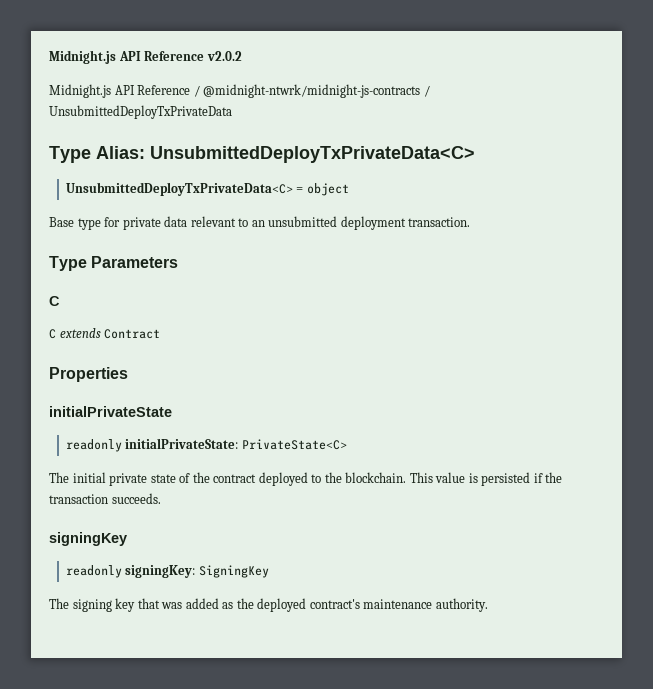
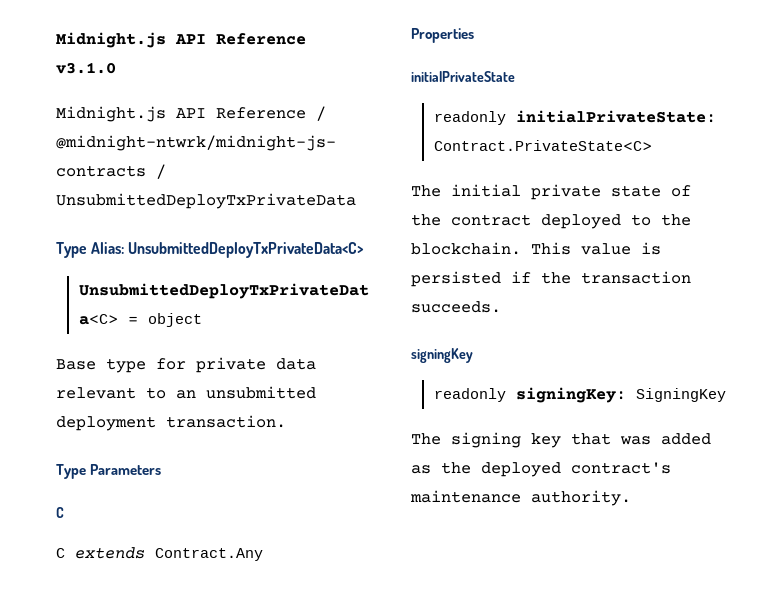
[49,50,242,64] Midnight.js API Reference v2.0.2 -> [56,32,306,48] [56,62,116,74] Midnight.js API Reference v3.1.0
[104,329,161,339] Contract -> [155,548,263,561] Contract.Any
[241,439,347,450] PrivateState<C> -> [433,140,652,151] Contract.PrivateState<C>

